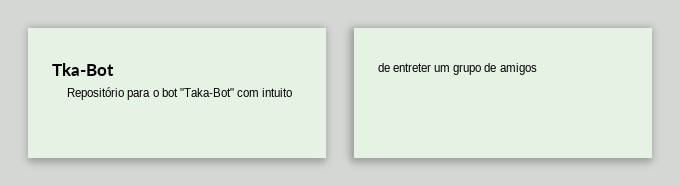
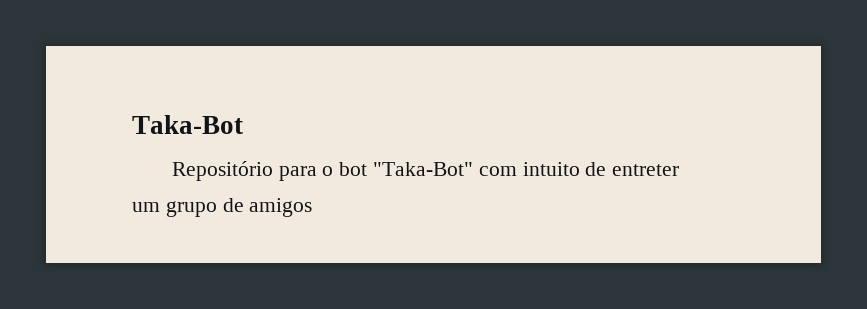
[52,63,114,76] Tka-Bot -> [132,115,243,134] Taka-Bot

